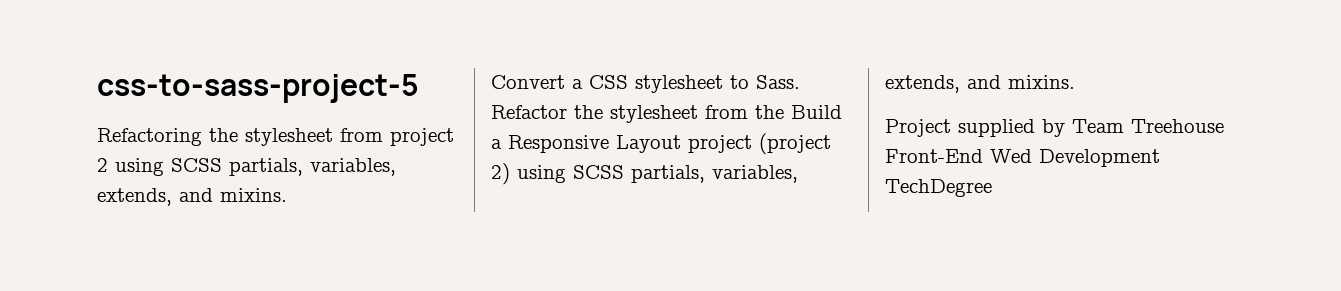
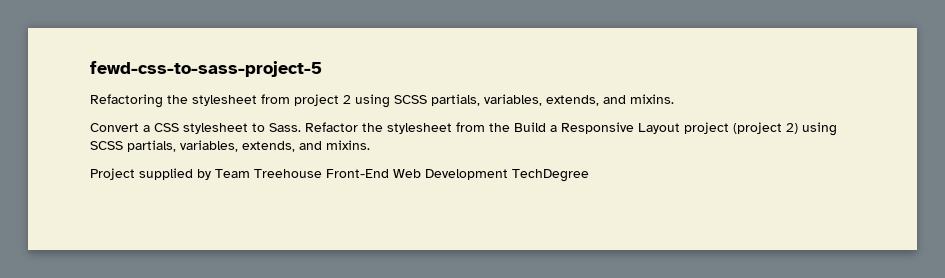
[97,74,419,103] css-to-sass-project-5 -> [90,61,322,77] fewd-css-to-sass-project-5
[990,149,1032,163] Wed -> [393,169,421,178] Web

